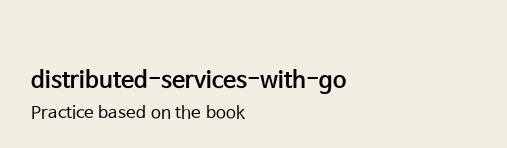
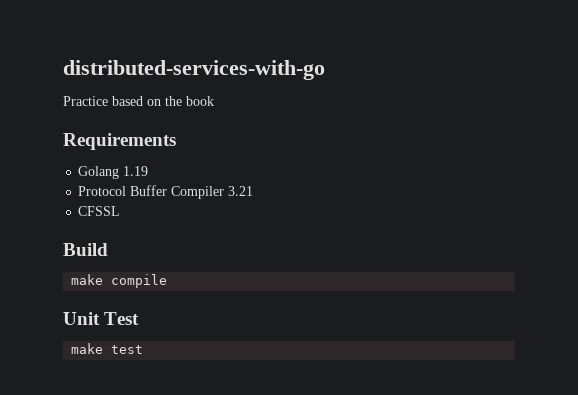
(246, 112) none -> [63,133,176,150] [78,166,149,179] [78,185,254,199] [78,206,121,216] [63,243,108,256] [71,274,168,288] [63,312,140,325] [71,343,144,354] // Requirements // Golang 1.19 // Protocol Buffer Compiler 3.21 // CFSSL // Build // make compile // Unit Test // make test

